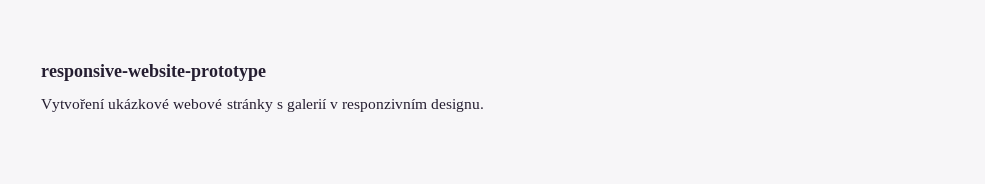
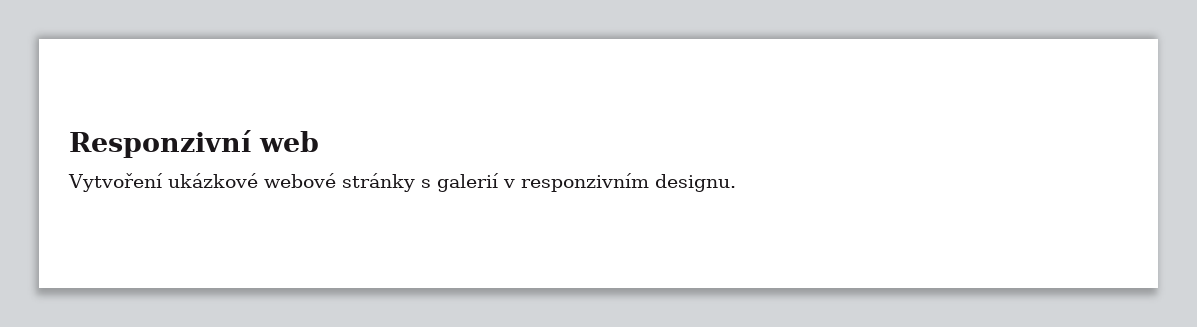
[41,64,266,81] responsive-website-prototype -> [69,130,319,158] Responzivní web

